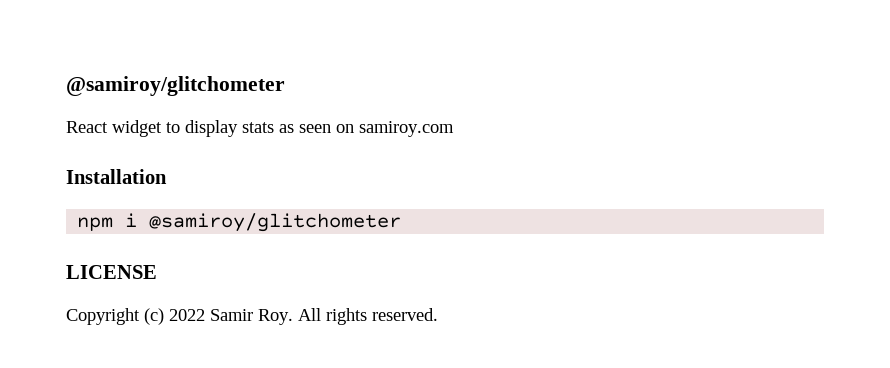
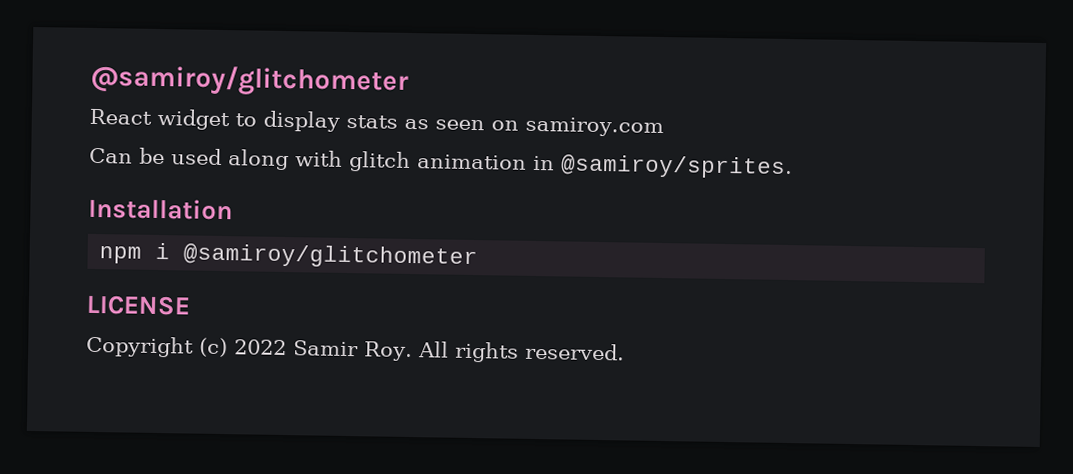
(454, 129) none -> [89,147,793,180] // Can be used along with glitch animation in @samiroy/sprites.

